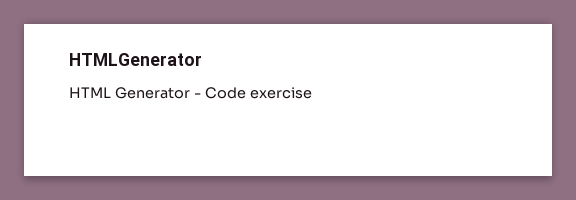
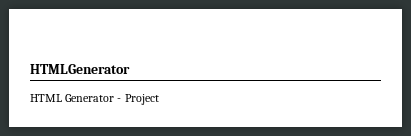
[204,87,312,99] Code exercise -> [124,94,159,105] Project

